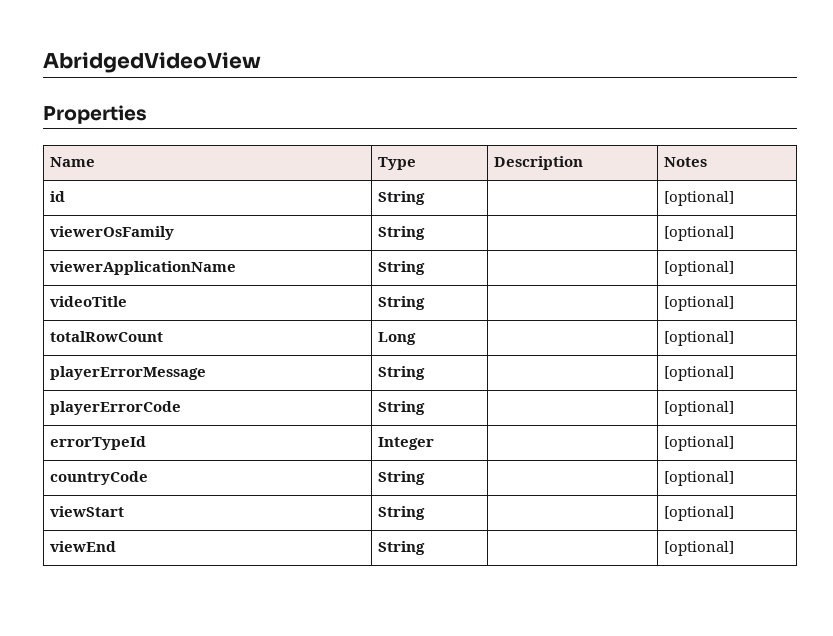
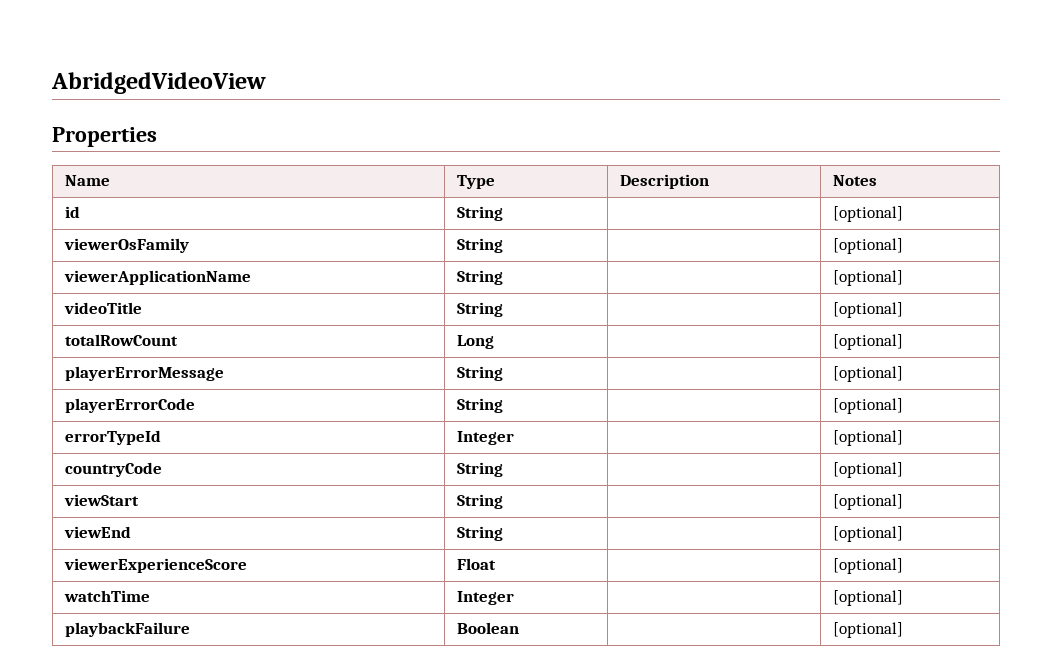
(734, 548) none -> [63,558,247,573] [456,558,496,570] [832,558,903,574] [63,590,150,602] [456,591,514,605] [832,590,903,606] [64,622,190,637] [456,622,519,634] [832,622,903,638] // viewerExperienceScore | Float | | [optional] // watchTime | Integer | | [optional] // playbackFailure | Boolean | | [optional]

